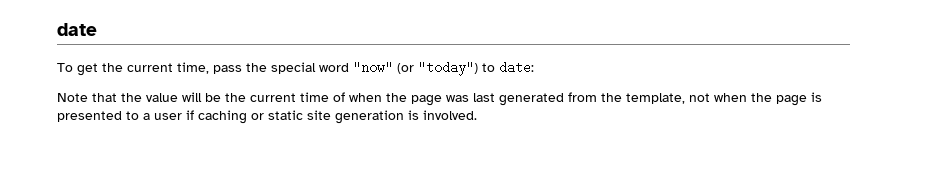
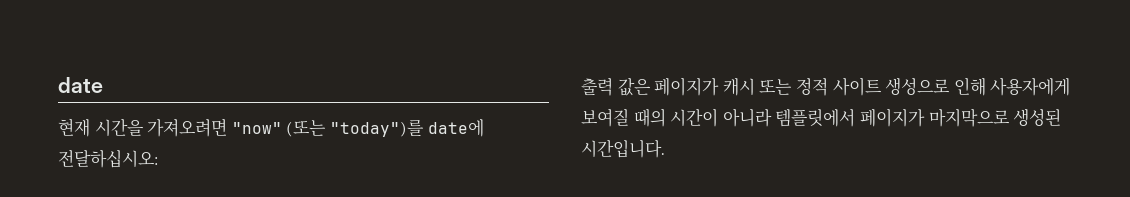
[57,61,534,76] [57,92,822,106] [57,110,477,124] To get the current time, pass the special word "now" (or "today") to date: // Note that the value will be the current time of when the page was last generated from the template, not when the page is presented to a user if caching or static site generation is involved. -> [58,118,484,137] [58,149,158,168] [581,77,1071,96] [581,108,1062,127] [581,139,665,158] 현재 시간을 가져오려면 "now" (또는 "today")를 date에 전달하십시오: // 출력 값은 페이지가 캐시 또는 정적 사이트 생성으로 인해 사용자에게 보여질 때의 시간이 아니라 템플릿에서 페이지가 마지막으로 생성된 시간입니다.

